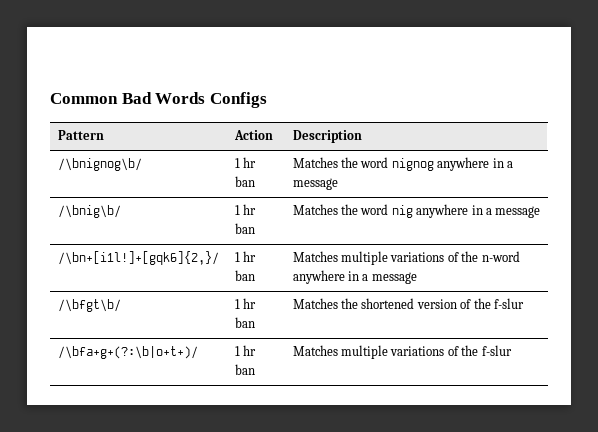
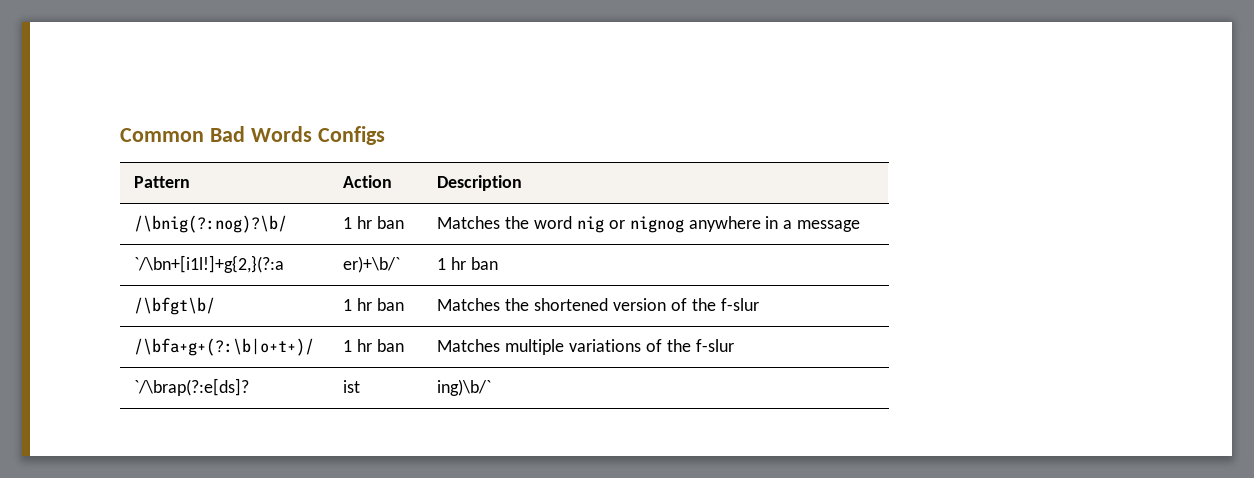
[57,158,142,171] [234,157,257,168] [234,176,255,187] [292,157,513,171] [292,178,338,190] [57,205,121,218] /\bnignog\b/ | 1 hr ban | Matches the word nignog anywhere in a message // /\bnig\b/ -> [134,215,288,233] /\bnig(?:nog)?\b/
[416,204,541,218] [57,251,219,265] [234,251,257,262] [234,270,255,281] [292,251,520,265] [292,270,417,284] anywhere in a message // /\bn+[i1l!]+[gqk6]{2,}/ | 1 hr ban | Matches multiple variations of the n-word anywhere in a message -> [608,216,861,233] [134,255,285,273] [343,256,401,273] [437,257,499,270] or nignog anywhere in a message // `/\bn+[i1l!]+g{2,}(?:a | er)+\b/` | 1 hr ban
(512, 350) none -> [134,378,250,396] [343,380,361,393] [437,379,492,396] // `/\brap(?:e[ds]? | ist | ing)\b/`

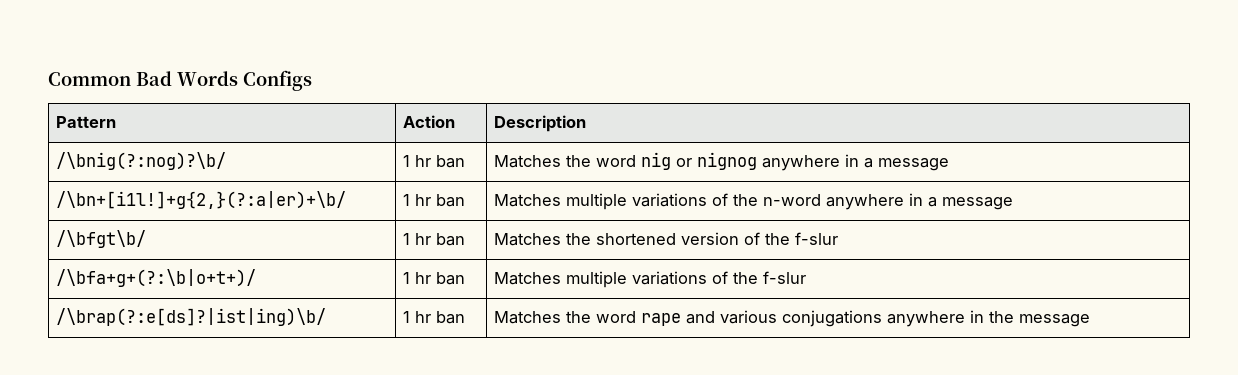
[134,255,285,273] [343,256,401,273] [437,257,499,270] `/\bn+[i1l!]+g{2,}(?:a | er)+\b/` | 1 hr ban -> [56,191,347,209] [403,194,466,207] [494,193,1014,210] /\bn+[i1l!]+g{2,}(?:a|er)+\b/ | 1 hr ban | Matches multiple variations of the n-word anywhere in a message
[134,378,250,396] [343,380,361,393] [437,379,492,396] `/\brap(?:e[ds]? | ist | ing)\b/` -> [56,308,327,326] [403,311,466,324] [494,310,1091,327] /\brap(?:e[ds]?|ist|ing)\b/ | 1 hr ban | Matches the word rape and various conjugations anywhere in the message

